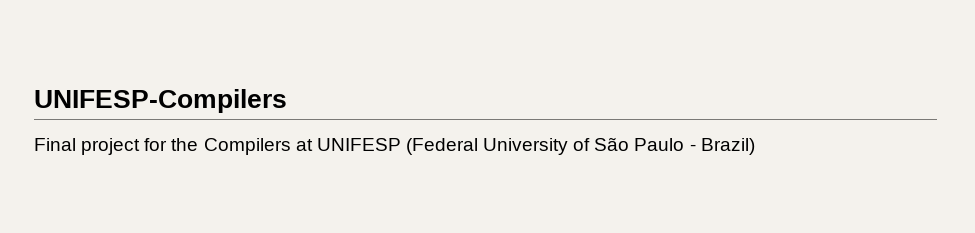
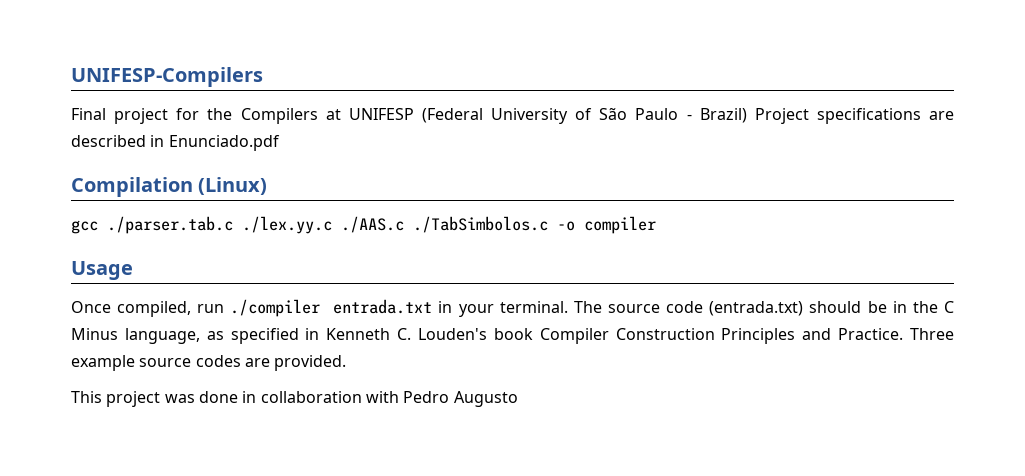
(755, 146) none -> [754,108,954,124] [71,135,280,151] [71,177,268,197] [71,216,656,234] [71,261,133,280] [71,299,954,317] [71,328,955,344] [71,355,347,371] [71,391,518,407] Project specifications are described in Enunciado.pdf // Compilation (Linux) // gcc ./parser.tab.c ./lex.yy.c ./AAS.c ./TabSimbolos.c -o compiler // Usage // Once compiled, run ./compiler entrada.txt in your terminal. The source code (entrada.txt) should be in the C Minus language, as specified in Kenneth C. Louden's book Compiler Construction Principles and Practice. Three example source codes are provided. // This project was done in collaboration with Pedro Augusto

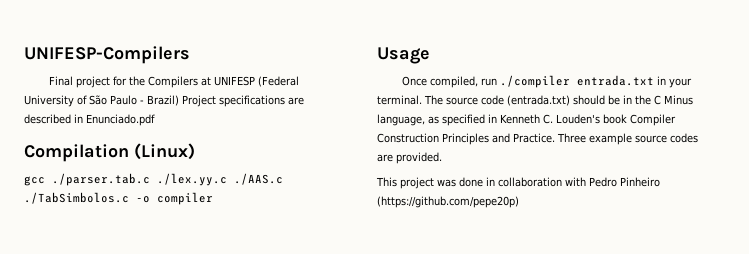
[453,391,518,407] Augusto -> [620,177,660,187] [377,196,519,208] Pinheiro (https://github.com/pepe20p)

